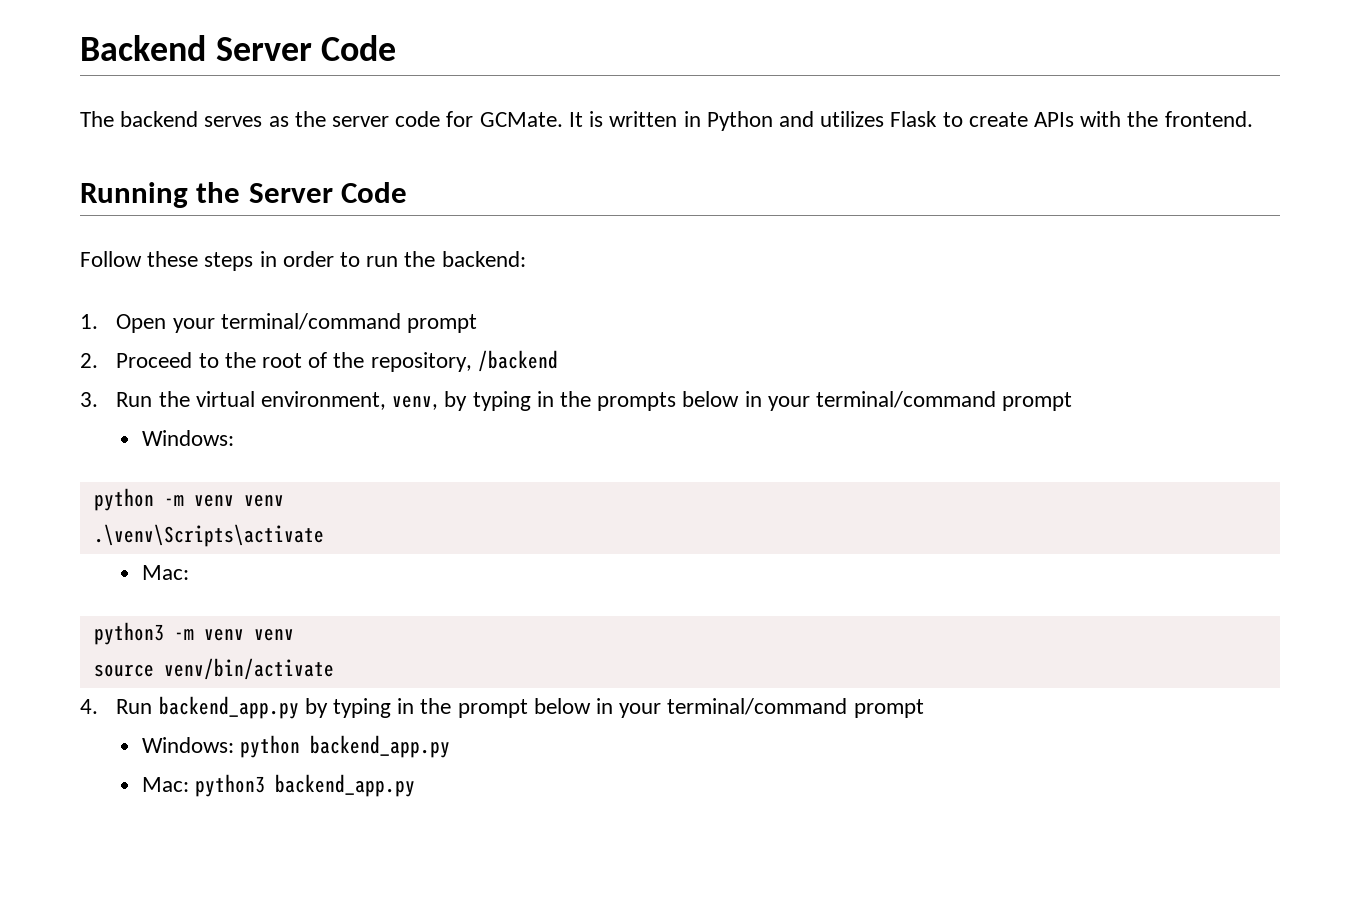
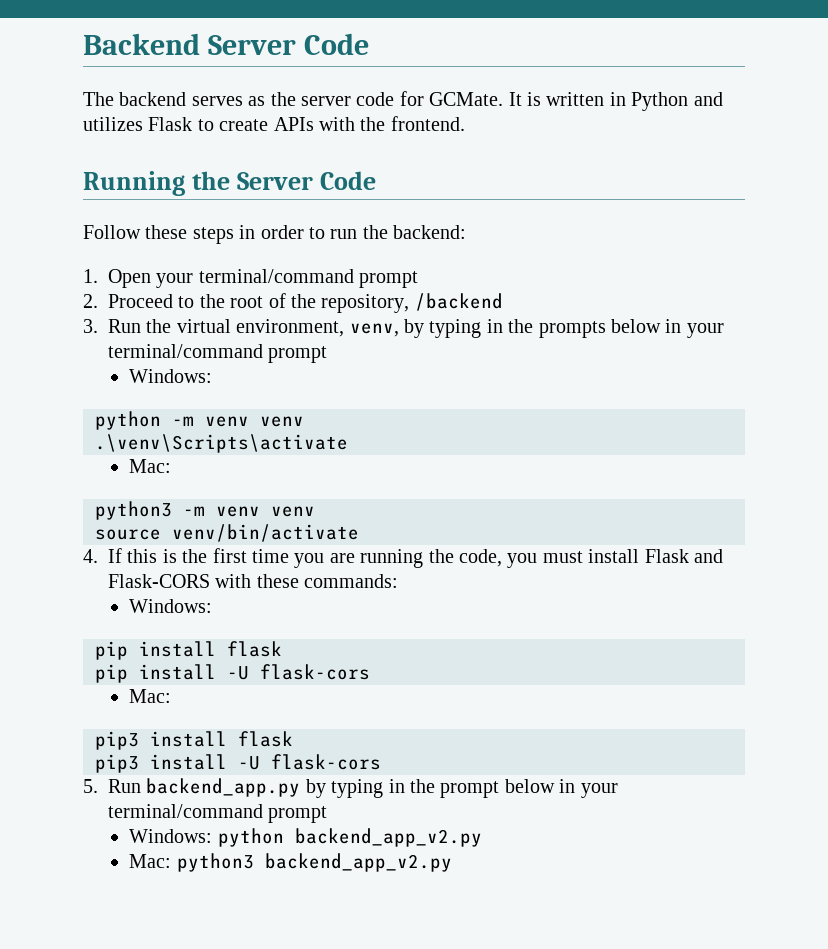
(98, 706) none -> [108,548,723,568] [108,574,399,588] [129,599,213,613] [95,641,282,660] [95,664,370,683] [129,689,172,703] [95,731,293,750] [95,754,381,773] [83,779,98,793] If this is the first time you are running the code, you must install Flask and Flask-CORS with these commands: // Windows: // pip install flask // pip install -U flask-cors // Mac: // pip3 install flask // pip3 install -U flask-cors // 5.
[309,735,450,758] backend_app.py -> [294,828,482,847] backend_app_v2.py
[274,774,415,797] backend_app.py -> [264,853,452,872] backend_app_v2.py

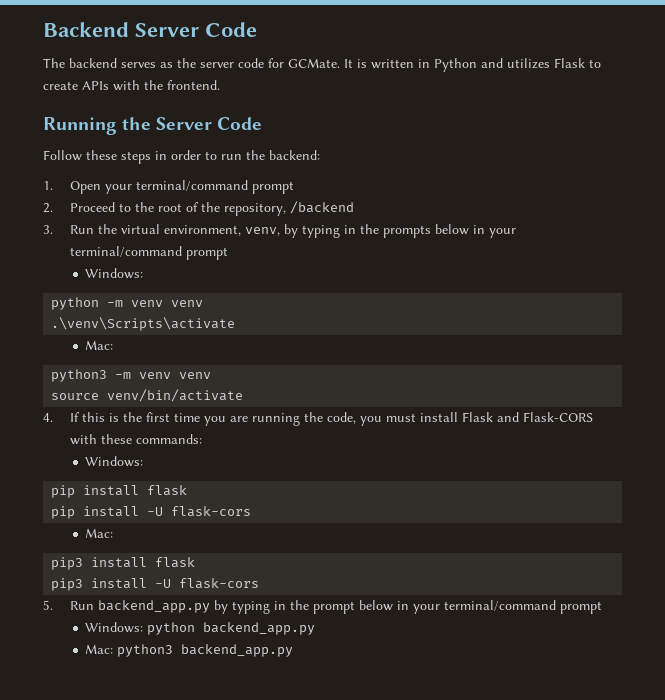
[294,828,482,847] backend_app_v2.py -> [203,622,316,635] backend_app.py
[264,853,452,872] backend_app_v2.py -> [181,644,294,657] backend_app.py

